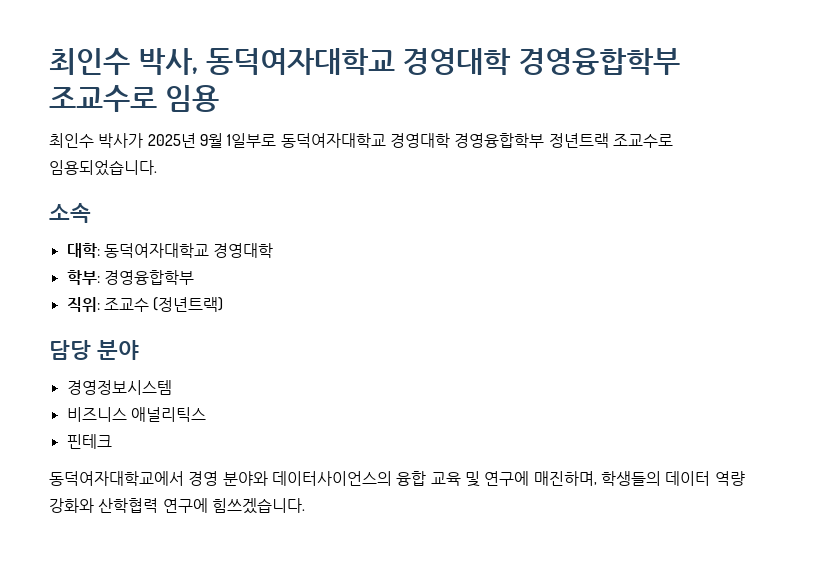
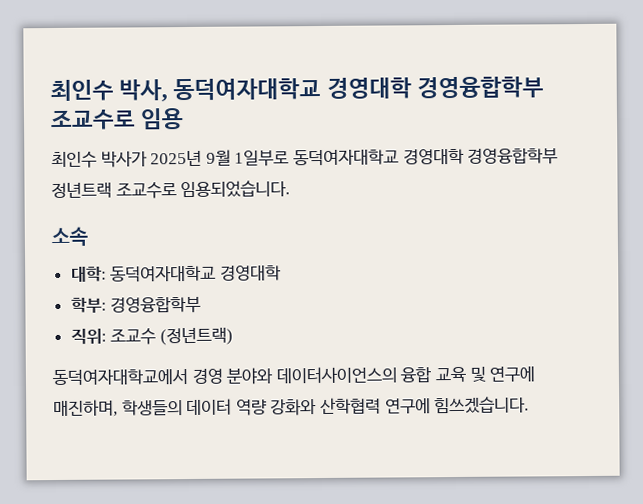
[49,340,139,360] [66,380,172,395] [66,407,206,422] [66,434,112,449] // 담당 분야 // 경영정보시스템 // 비즈니스 애널리틱스 // 핀테크 -> (233, 336) none

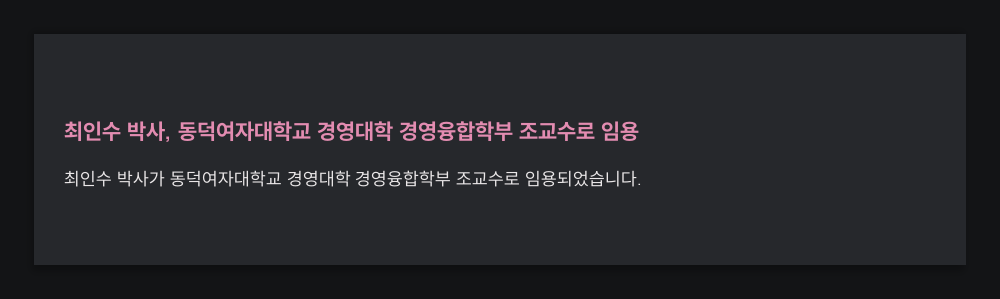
[150,147,559,167] [51,182,112,199] 2025년 9월 1일부로 동덕여자대학교 경영대학 경영융합학부 정년트랙 -> [169,170,452,187] 동덕여자대학교 경영대학 경영융합학부
[51,226,88,248] [70,265,281,283] [70,295,202,314] [70,327,233,346] [52,366,536,387] [53,396,530,418] // 소속 // 대학: 동덕여자대학교 경영대학 // 학부: 경영융합학부 // 직위: 조교수 (정년트랙) // 동덕여자대학교에서 경영 분야와 데이터사이언스의 융합 교육 및 연구에 매진하며, 학생들의 데이터 역량 강화와 산학협력 연구에 힘쓰겠습니다. -> (643, 178) none

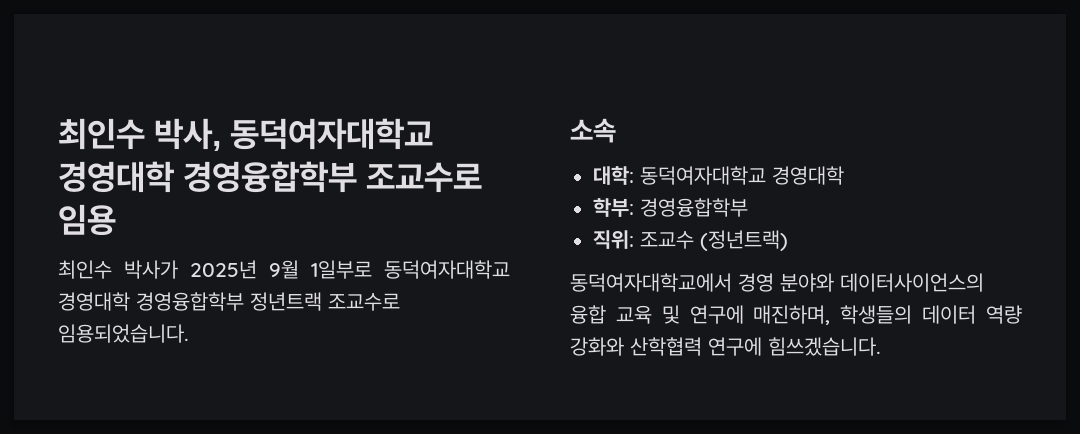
[169,170,452,187] 동덕여자대학교 경영대학 경영융합학부 -> [190,260,510,279] [58,292,322,311] 2025년 9월 1일부로 동덕여자대학교 경영대학 경영융합학부 정년트랙
(643, 178) none -> [570,118,616,143] [593,166,845,185] [593,198,749,217] [593,230,789,251] [570,273,984,292] [570,305,1022,325] [570,337,881,356] // 소속 // 대학: 동덕여자대학교 경영대학 // 학부: 경영융합학부 // 직위: 조교수 (정년트랙) // 동덕여자대학교에서 경영 분야와 데이터사이언스의 융합 교육 및 연구에 매진하며, 학생들의 데이터 역량 강화와 산학협력 연구에 힘쓰겠습니다.

